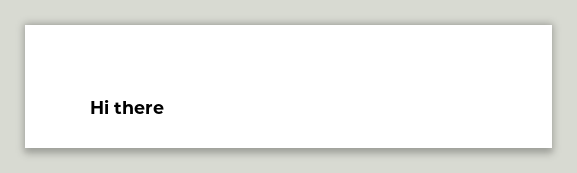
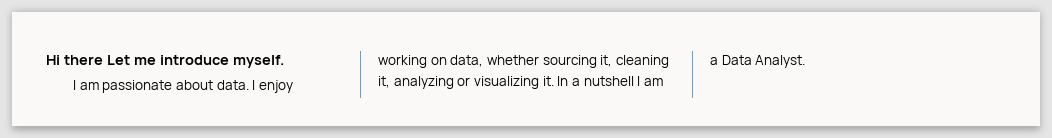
(164, 107) none -> [106,55,284,68] [73,80,293,93] [378,55,669,68] [378,76,663,89] [710,55,806,68] Let me introduce myself. // I am passionate about data. I enjoy working on data, whether sourcing it, cleaning it, analyzing or visualizing it. In a nutshell I am a Data Analyst.

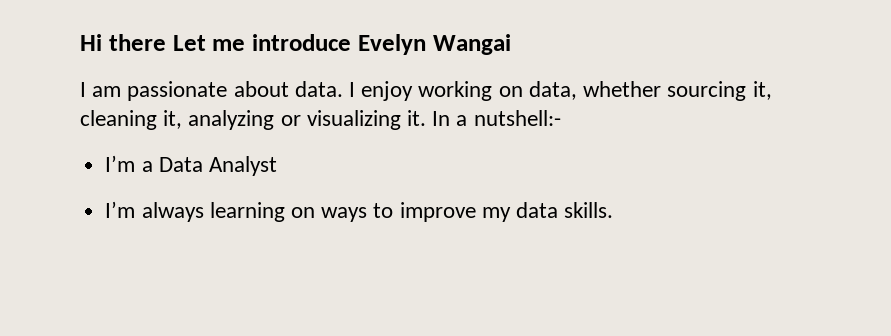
[232,55,284,68] myself. -> [357,34,511,55] Evelyn Wangai
[583,76,663,86] [710,55,806,68] nutshell I am a Data Analyst. -> [473,110,561,126] [105,155,277,176] [105,201,614,222] nutshell:- // I’m a Data Analyst // I’m always learning on ways to improve my data skills.

